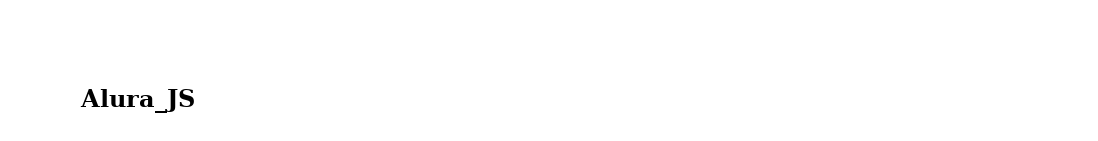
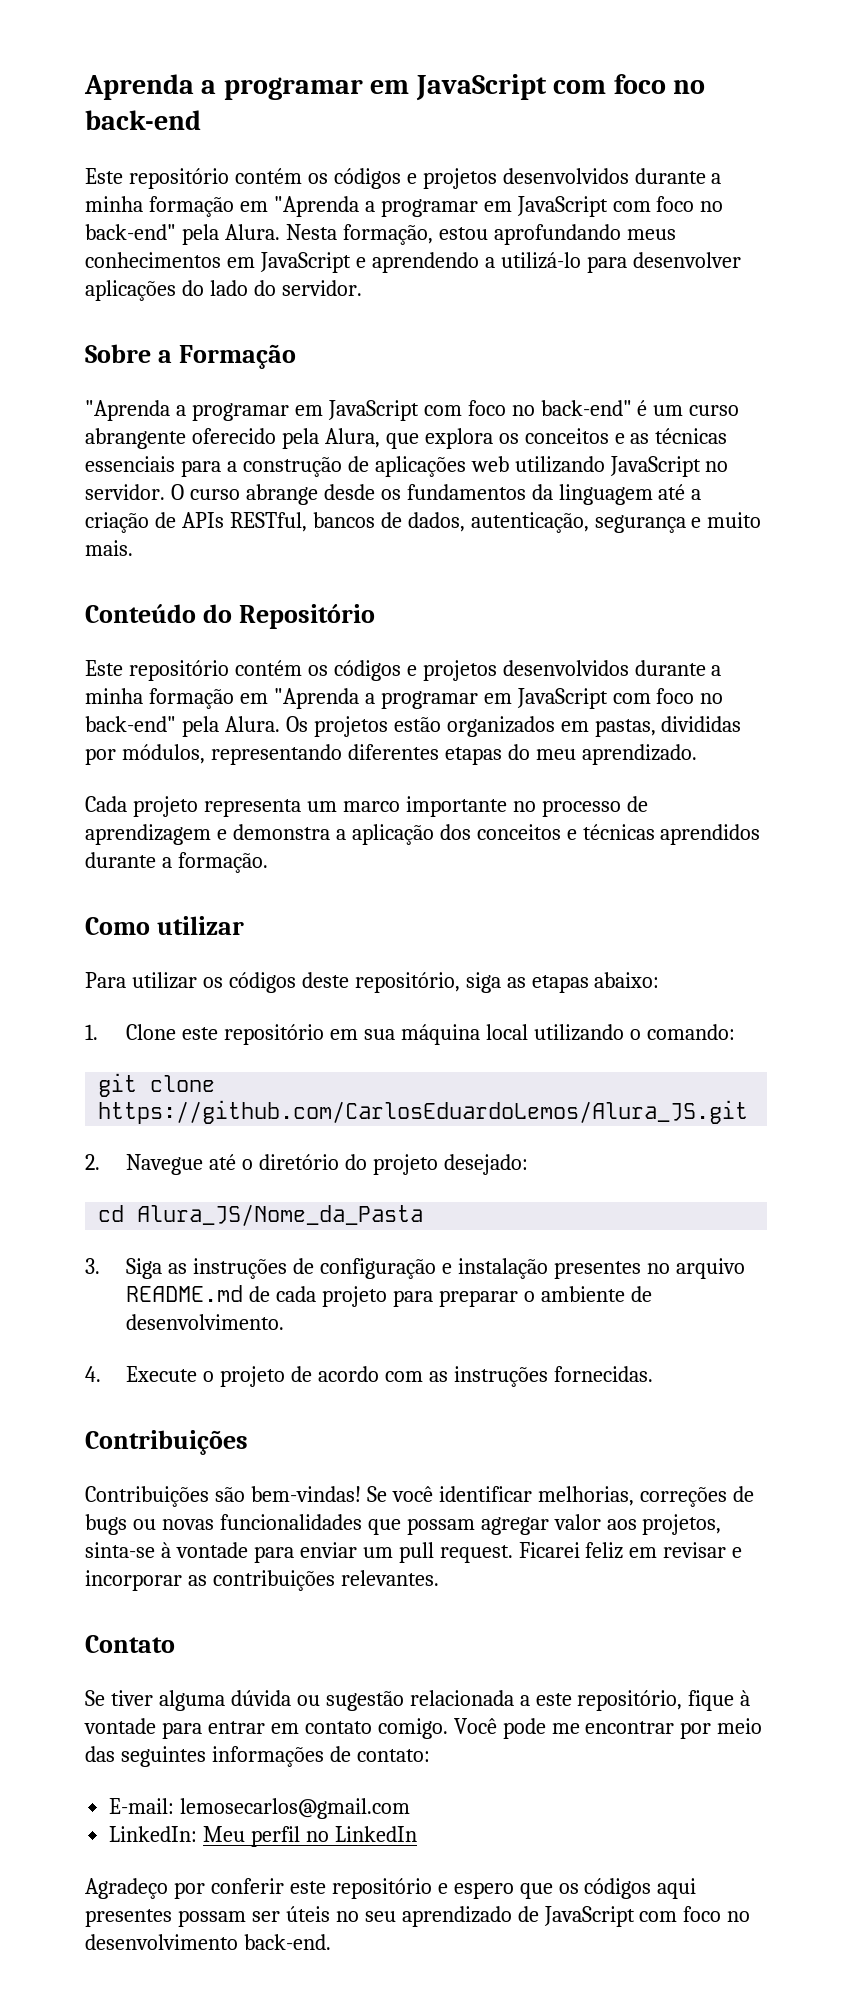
[80,89,195,113] Alura_JS -> [84,74,705,101] [85,110,201,130] [85,168,722,189] [85,196,724,217] [85,224,676,245] [85,252,741,273] [85,280,362,301] [85,344,296,369] [85,400,740,421] [85,428,728,449] [85,456,729,477] [85,484,702,505] [85,512,762,533] [85,540,133,556] [85,604,375,629] [85,660,722,681] [85,688,724,709] [85,716,742,737] [85,744,697,765] [85,796,648,817] [85,824,761,845] [85,852,268,873] [85,916,244,935] [85,972,660,993] [85,1024,735,1045] [98,1073,216,1097] [98,1100,749,1124] [85,1154,528,1175] [98,1204,424,1226] [85,1258,745,1279] [126,1285,652,1307] [126,1314,285,1330] [85,1366,653,1387] [85,1430,248,1455] [85,1486,754,1507] [85,1514,722,1535] [85,1542,743,1563] [85,1570,439,1591] [85,1635,175,1653] [85,1690,751,1711] [84,1718,763,1739] [85,1746,430,1767] [109,1798,411,1819] [109,1826,417,1847] [85,1878,697,1899] [85,1906,751,1927] [85,1934,331,1950] Aprenda a programar em JavaScript com foco no back-end // Este repositório contém os códigos e projetos desenvolvidos durante a minha formação em "Aprenda a programar em JavaScript com foco no back-end" pela Alura. Nesta formação, estou aprofundando meus conhecimentos em JavaScript e aprendendo a utilizá-lo para desenvolver aplicações do lado do servidor. // Sobre a Formação // "Aprenda a programar em JavaScript com foco no back-end" é um curso abrangente oferecido pela Alura, que explora os conceitos e as técnicas essenciais para a construção de aplicações web utilizando JavaScript no servidor. O curso abrange desde os fundamentos da linguagem até a criação de APIs RESTful, bancos de dados, autenticação, segurança e muito mais. // Conteúdo do Repositório // Este repositório contém os códigos e projetos desenvolvidos durante a minha formação em "Aprenda a programar em JavaScript com foco no back-end" pela Alura. Os projetos estão organizados em pastas, divididas por módulos, representando diferentes etapas do meu aprendizado. // Cada projeto representa um marco importante no processo de aprendizagem e demonstra a aplicação dos conceitos e técnicas aprendidos durante a formação. // Como utilizar // Para utilizar os códigos deste repositório, siga as etapas abaixo: // 1. Clone este repositório em sua máquina local utilizando o comando: // git clone https://github.com/CarlosEduardoLemos/Alura_JS.git // 2. Navegue até o diretório do projeto desejado: // cd Alura_JS/Nome_da_Pasta // 3. Siga as instruções de configuração e instalação presentes no arquivo README.md de cada projeto para preparar o ambiente de desenvolvimento. // 4. Execute o projeto de acordo com as instruções fornecidas. // Contribuições // Contribuições são bem-vindas! Se você identificar melhorias, correções de bugs ou novas funcionalidades que possam agregar valor aos projetos, sinta-se à vontade para enviar um pull request. Ficarei feliz em revisar e incorporar as contribuições relevantes. // Contato // Se tiver alguma dúvida ou sugestão relacionada a este repositório, fique à vontade para entrar em contato comigo. Você pode me encontrar por meio das seguintes informações de contato: // E-mail: lemosecarlos@gmail.com // LinkedIn: Meu perfil no LinkedIn // Agradeço por conferir este repositório e espero que os códigos aqui presentes possam ser úteis no seu aprendizado de JavaScript com foco no desenvolvimento back-end.

